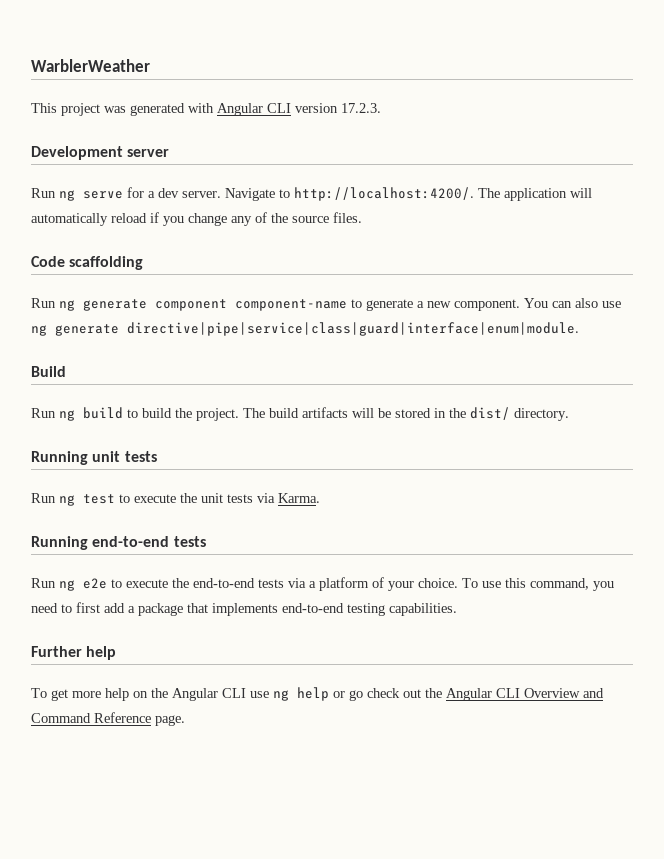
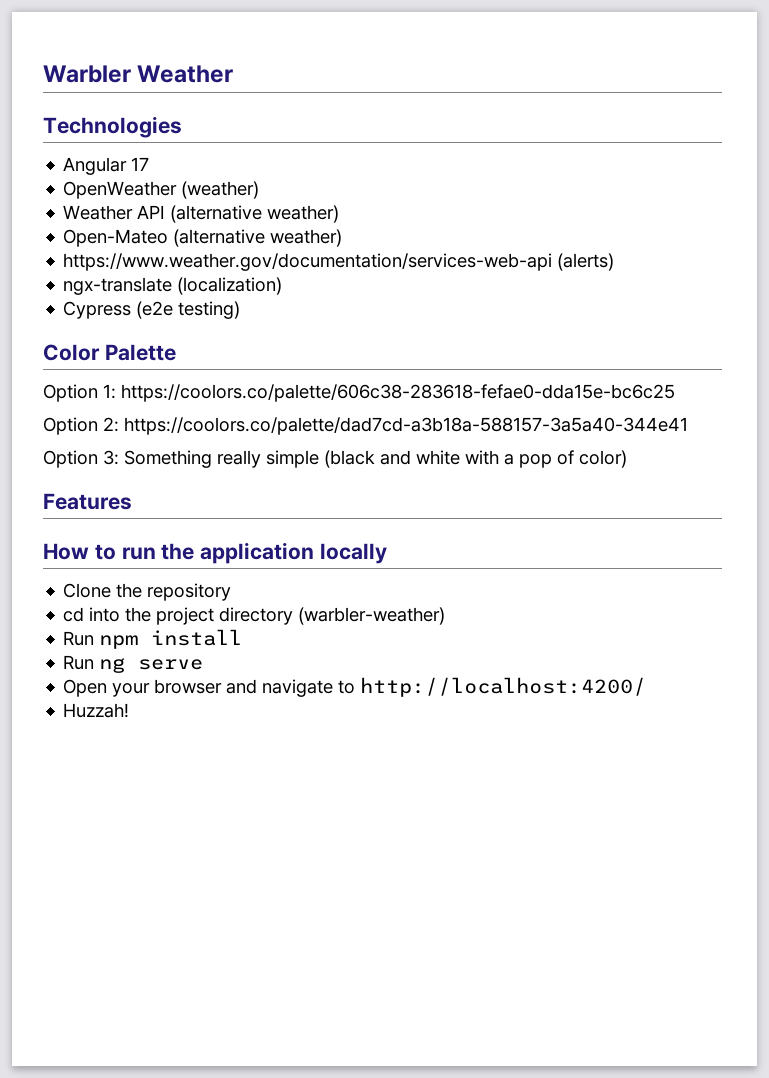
[31,59,150,72] [31,103,381,116] [31,146,170,160] [31,187,592,201] [31,212,362,226] [31,256,144,270] [31,298,621,311] [31,322,579,336] [31,366,66,377] [31,407,569,421] [31,451,157,465] [31,493,320,506] [31,536,206,550] [31,577,614,591] [31,602,457,616] [31,646,117,660] [31,687,604,701] [31,712,185,726] WarblerWeather // This project was generated with Angular CLI version 17.2.3. // Development server // Run ng serve for a dev server. Navigate to http://localhost:4200/. The application will automatically reload if you change any of the source files. // Code scaffolding // Run ng generate component component-name to generate a new component. You can also use ng generate directive|pipe|service|class|guard|interface|enum|module. // Build // Run ng build to build the project. The build artifacts will be stored in the dist/ directory. // Running unit tests // Run ng test to execute the unit tests via Karma. // Running end-to-end tests // Run ng e2e to execute the end-to-end tests via a platform of your choice. To use this command, you need to first add a package that implements end-to-end testing capabilities. // Further help // To get more help on the Angular CLI use ng help or go check out the Angular CLI Overview and Command Reference page. -> [43,65,234,83] [43,116,182,138] [63,157,150,175] [63,181,260,199] [63,205,340,223] [63,229,343,247] [63,253,615,271] [63,277,283,295] [63,301,241,319] [43,344,176,361] [43,384,675,402] [43,417,688,435] [43,450,627,468] [43,493,132,510] [43,542,388,564] [63,583,232,601] [63,607,446,625] [63,629,243,649] [63,655,204,673] [63,677,647,697] [63,703,130,718] Warbler Weather // Technologies // Angular 17 // OpenWeather (weather) // Weather API (alternative weather) // Open-Mateo (alternative weather) // https://www.weather.gov/documentation/services-web-api (alerts) // ngx-translate (localization) // Cypress (e2e testing) // Color Palette // Option 1: https://coolors.co/palette/606c38-283618-fefae0-dda15e-bc6c25 // Option 2: https://coolors.co/palette/dad7cd-a3b18a-588157-3a5a40-344e41 // Option 3: Something really simple (black and white with a pop of color) // Features // How to run the application locally // Clone the repository // cd into the project directory (warbler-weather) // Run npm install // Run ng serve // Open your browser and navigate to http://localhost:4200/ // Huzzah!

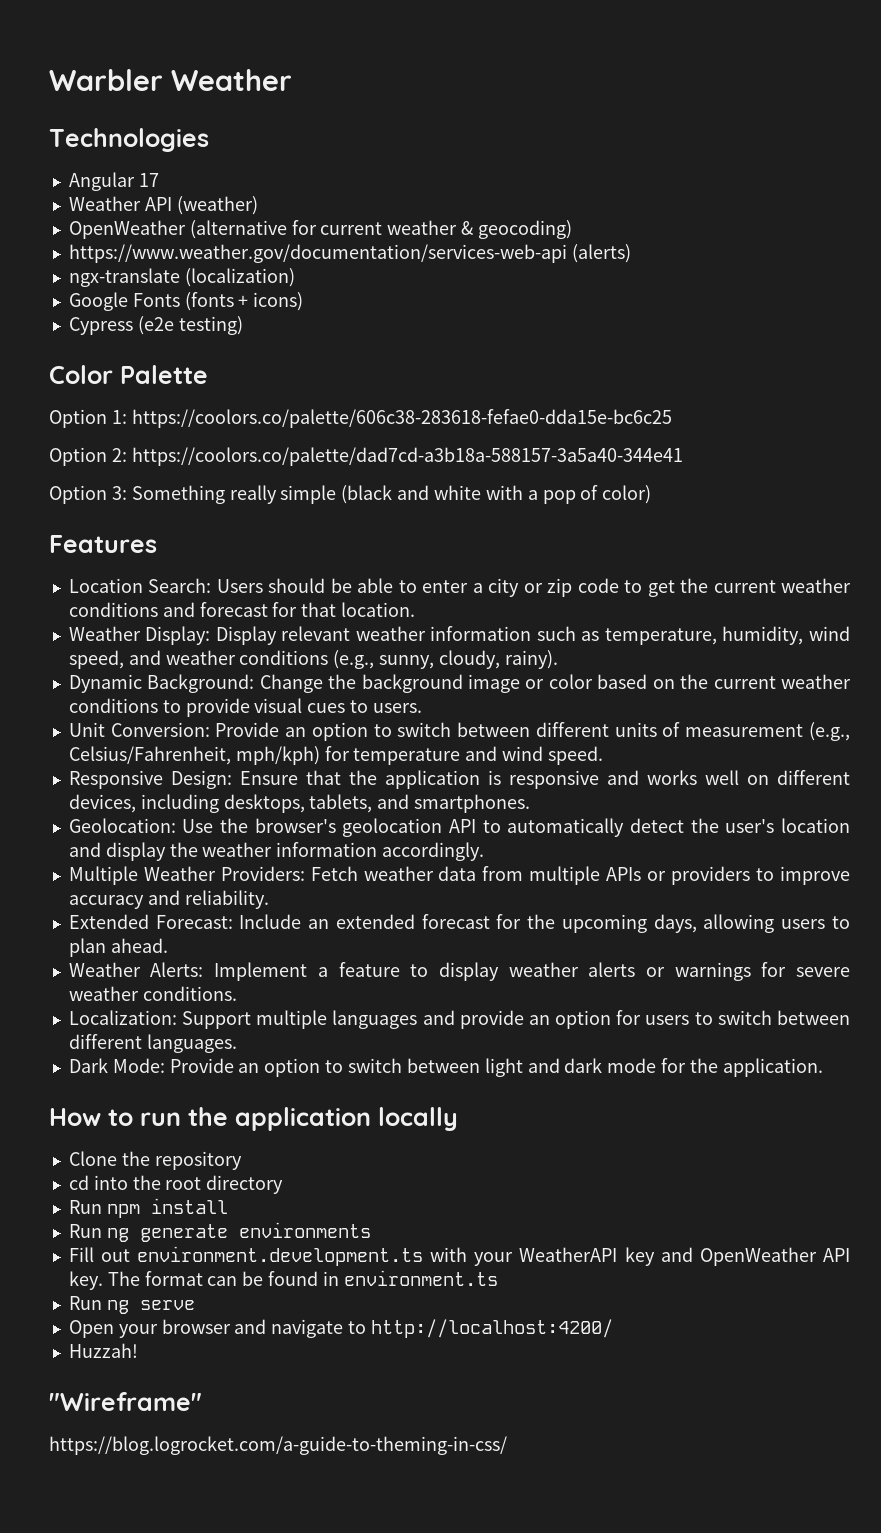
[63,181,178,199] OpenWeather -> [68,196,172,211] Weather API
[63,205,340,223] [63,229,343,247] Weather API (alternative weather) // Open-Mateo (alternative weather) -> [68,220,572,239] OpenWeather (alternative for current weather & geocoding)
(283, 286) none -> [68,292,304,311] // Google Fonts (fonts + icons)
(132, 501) none -> [68,578,852,597] [68,602,416,617] [68,626,850,645] [68,650,558,669] [68,674,852,693] [68,698,422,717] [68,722,850,741] [68,746,603,765] [68,770,850,789] [68,794,531,813] [68,818,850,837] [68,842,485,861] [68,866,851,885] [68,890,269,909] [68,914,850,933] [68,938,168,957] [68,962,851,981] [68,986,237,1001] [68,1010,851,1029] [68,1034,237,1053] [68,1058,823,1077] // Location Search: Users should be able to enter a city or zip code to get the current weather conditions and forecast for that location. // Weather Display: Display relevant weather information such as temperature, humidity, wind speed, and weather conditions (e.g., sunny, cloudy, rainy). // Dynamic Background: Change the background image or color based on the current weather conditions to provide visual cues to users. // Unit Conversion: Provide an option to switch between different units of measurement (e.g., Celsius/Fahrenheit, mph/kph) for temperature and wind speed. // Responsive Design: Ensure that the application is responsive and works well on different devices, including desktops, tablets, and smartphones. // Geolocation: Use the browser's geolocation API to automatically detect the user's location and display the weather information accordingly. // Multiple Weather Providers: Fetch weather data from multiple APIs or providers to improve accuracy and reliability. // Extended Forecast: Include an extended forecast for the upcoming days, allowing users to plan ahead. // Weather Alerts: Implement a feature to display weather alerts or warnings for severe weather conditions. // Localization: Support multiple languages and provide an option for users to switch between different languages. // Dark Mode: Provide an option to switch between light and dark mode for the application.
[156,607,215,625] project -> [165,1177,202,1190] root
[298,607,446,625] (warbler-weather) -> (284, 1184) none
(243, 637) none -> [68,1222,371,1242] [68,1246,850,1266] [68,1270,498,1290] // Run ng generate environments // Fill out environment.development.ts with your WeatherAPI key and OpenWeather API key. The format can be found in environment.ts
(130, 710) none -> [49,1392,202,1411] [49,1436,507,1455] // "Wireframe" // https://blog.logrocket.com/a-guide-to-theming-in-css/

